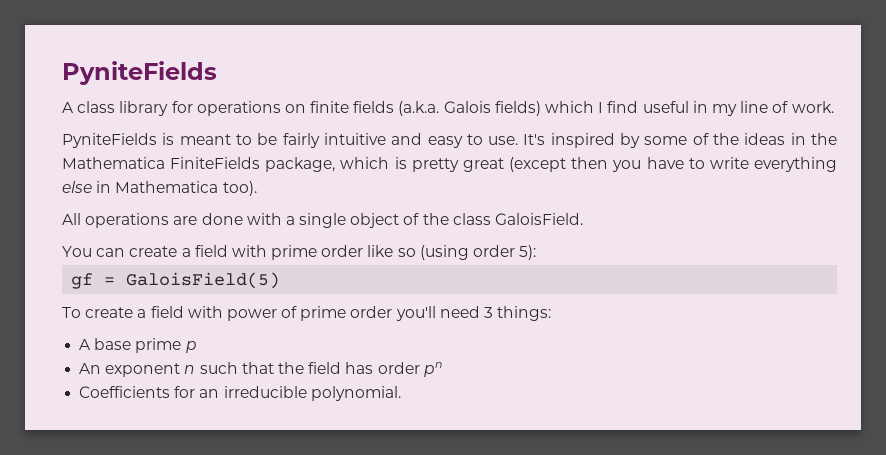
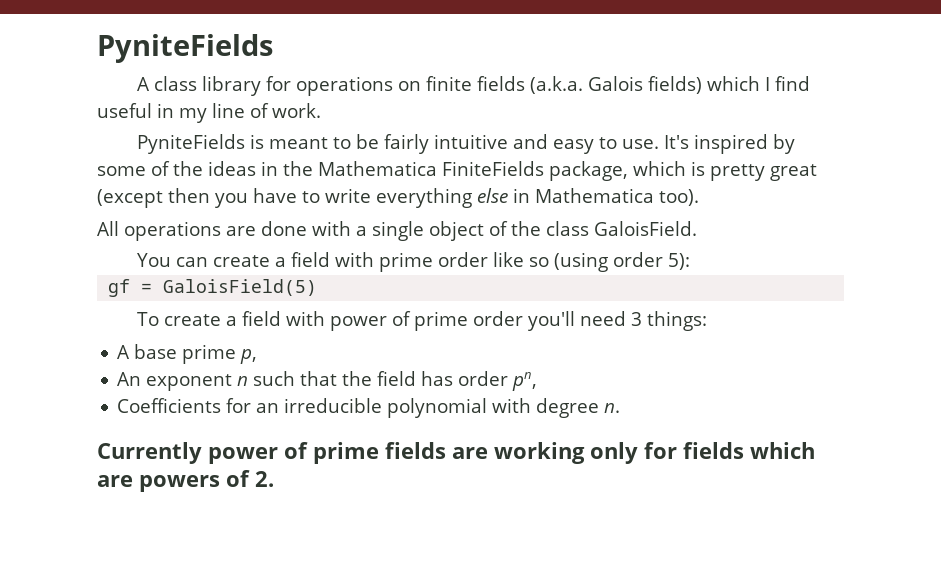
[185,341,197,353] p -> [240,349,258,364] p,
[423,362,442,377] pn -> [512,372,538,391] pn,
[310,386,401,401] polynomial. -> [387,398,621,418] [97,442,815,464] [97,470,274,492] polynomial with degree n. // Currently power of prime fields are working only for fields which are powers of 2.

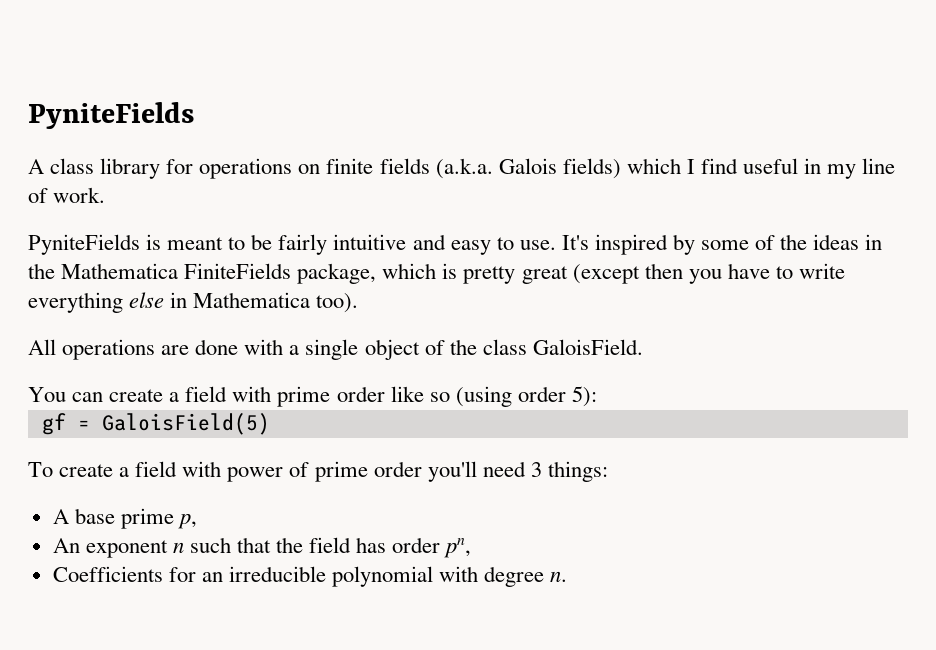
[97,442,815,464] [97,470,274,492] // Currently power of prime fields are working only for fields which are powers of 2. -> (568, 576) none

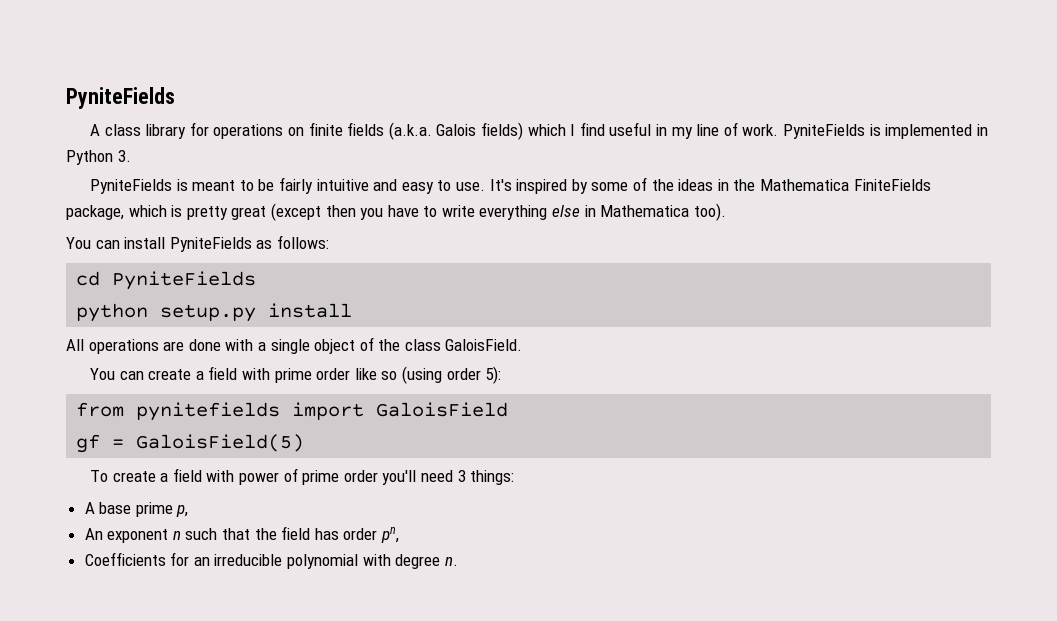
(106, 195) none -> [782,124,988,139] [66,150,131,165] PyniteFields is implemented in Python 3.
(359, 303) none -> [66,235,329,252] [76,271,257,290] [76,303,353,322] // You can install PyniteFields as follows: // cd PyniteFields // python setup.py install
(597, 396) none -> [76,402,509,421] // from pynitefields import GaloisField

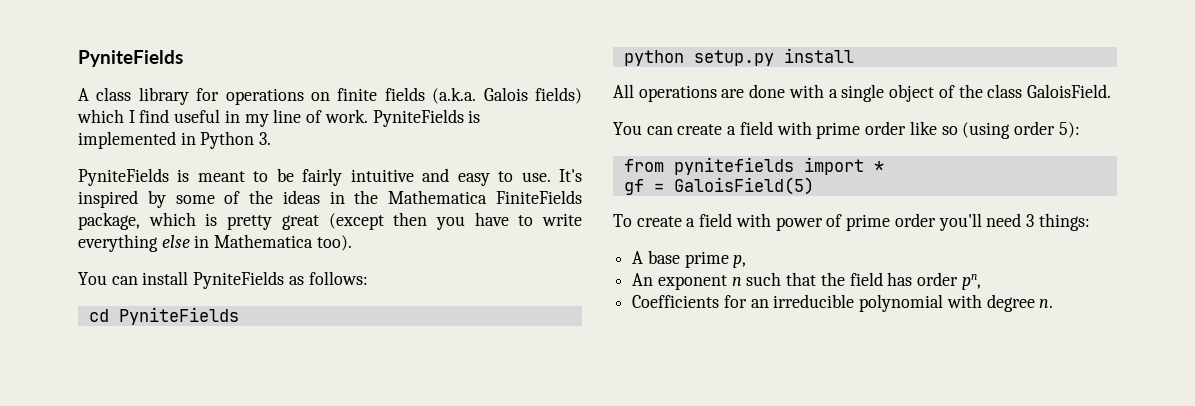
[376,402,509,417] GaloisField -> [873,161,884,172] *

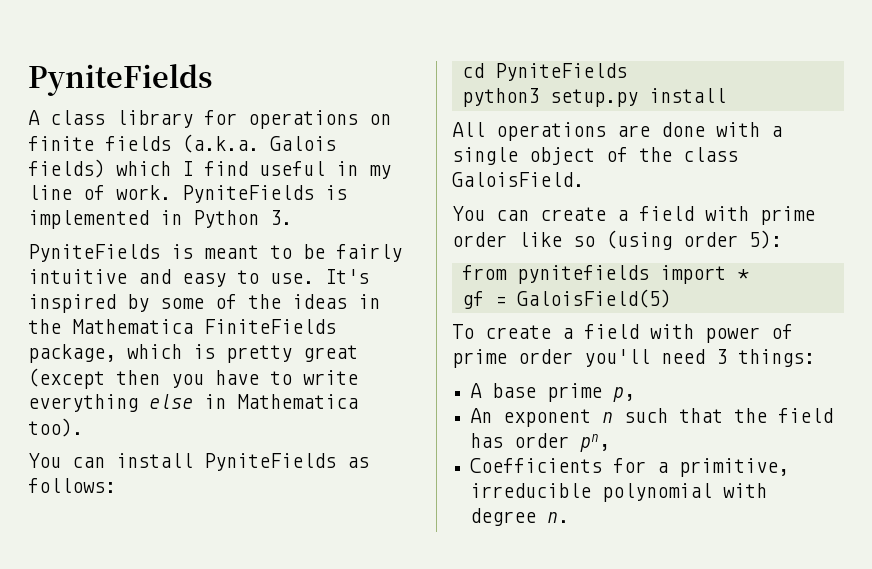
[623,50,684,66] python -> [461,88,539,107] python3
[750,299,769,308] an -> [657,458,790,477] a primitive,

